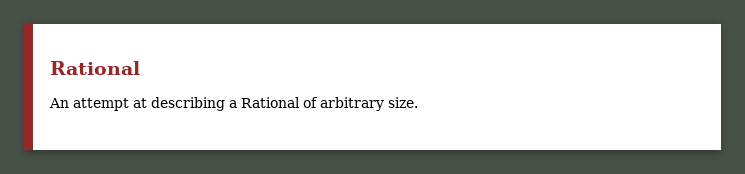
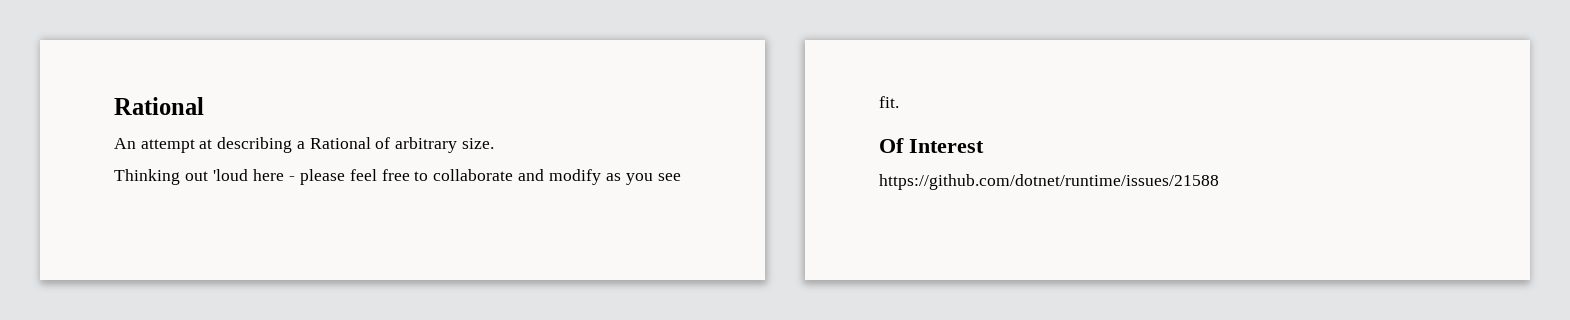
(418, 102) none -> [114,169,682,185] [879,96,899,108] [879,138,984,153] [879,174,1219,190] // Thinking out 'loud here - please feel free to collaborate and modify as you see fit. // Of Interest // https://github.com/dotnet/runtime/issues/21588

